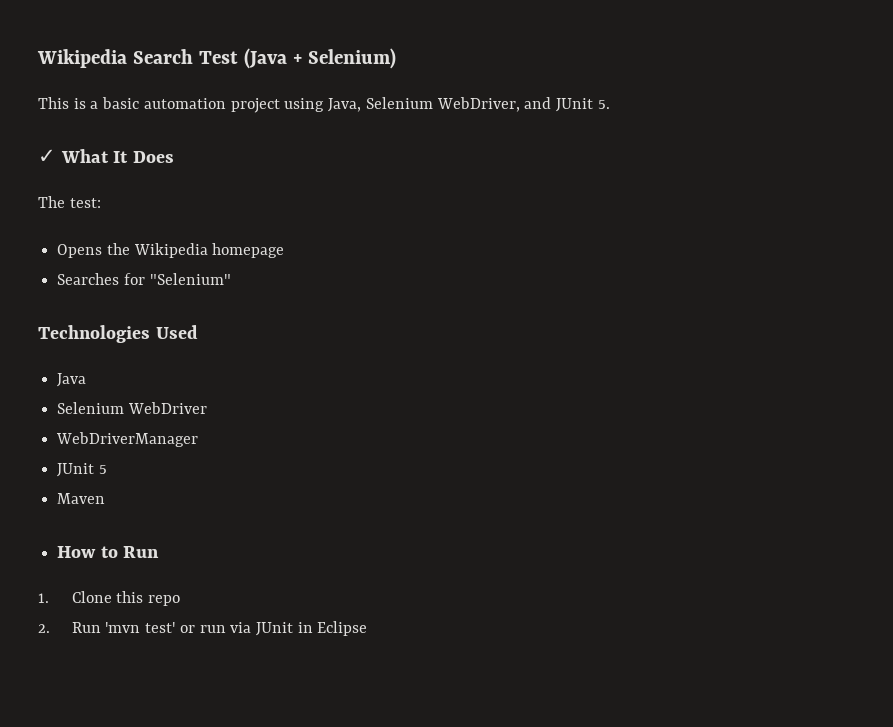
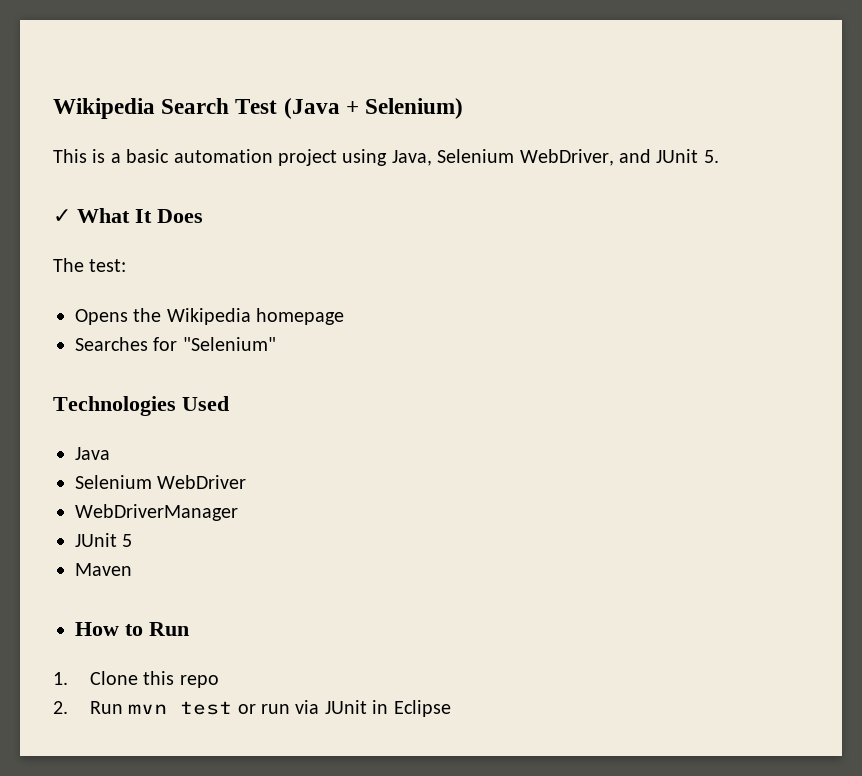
[105,622,176,633] 'mvn test' -> [128,701,233,715] mvn test

